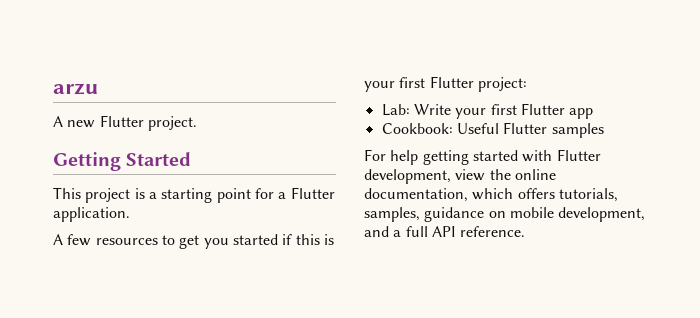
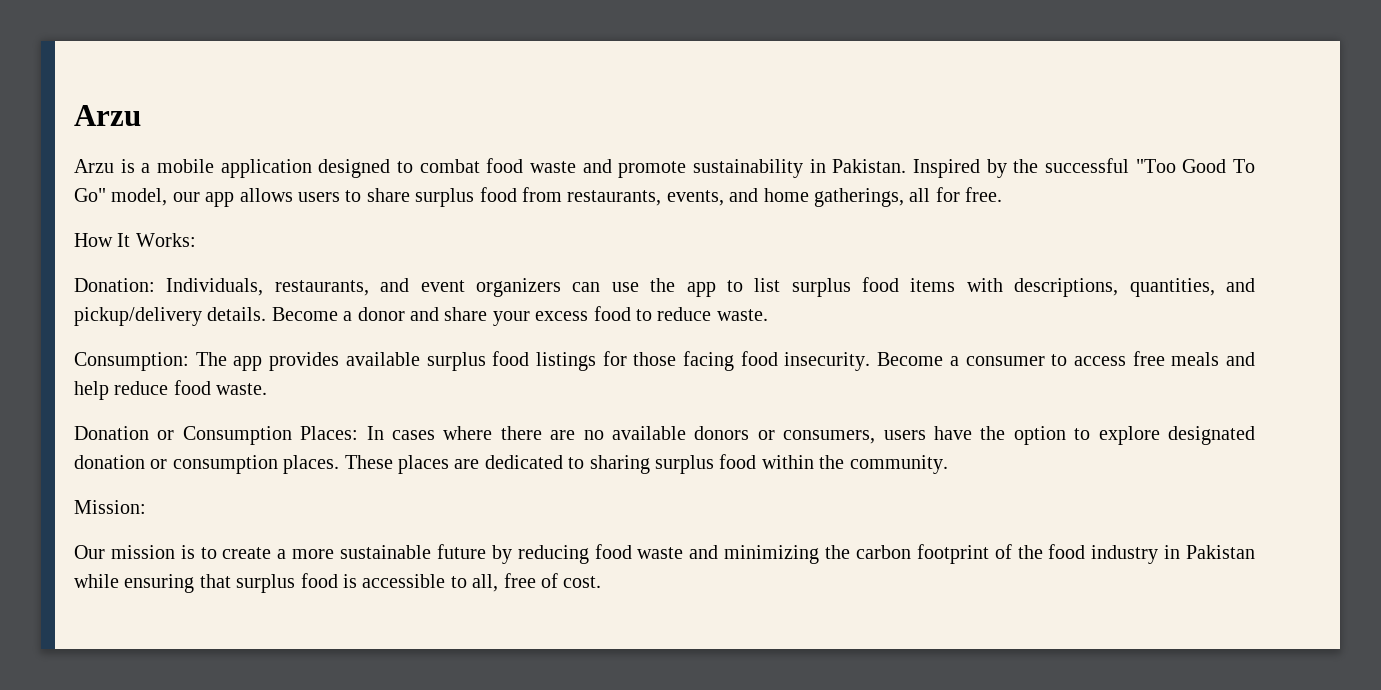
[53,83,98,95] [53,115,197,131] [53,152,192,171] [53,187,335,203] [53,207,130,222] [53,234,334,249] [364,76,527,92] [381,103,594,119] [381,122,604,138] [364,149,601,165] [364,169,556,184] [364,188,618,202] [364,207,646,222] [364,226,526,237] arzu // A new Flutter project. // Getting Started // This project is a starting point for a Flutter application. // A few resources to get you started if this is your first Flutter project: // Lab: Write your first Flutter app // Cookbook: Useful Flutter samples // For help getting started with Flutter development, view the online documentation, which offers tutorials, samples, guidance on mobile development, and a full API reference. -> [74,105,141,126] [74,158,1255,178] [74,187,1003,207] [74,233,196,247] [74,277,1256,297] [74,306,768,326] [74,351,1256,371] [74,380,268,400] [74,426,1255,445] [74,454,948,474] [74,500,146,514] [74,544,1255,564] [74,573,602,593] Arzu // Arzu is a mobile application designed to combat food waste and promote sustainability in Pakistan. Inspired by the successful "Too Good To Go" model, our app allows users to share surplus food from restaurants, events, and home gatherings, all for free. // How It Works: // Donation: Individuals, restaurants, and event organizers can use the app to list surplus food items with descriptions, quantities, and pickup/delivery details. Become a donor and share your excess food to reduce waste. // Consumption: The app provides available surplus food listings for those facing food insecurity. Become a consumer to access free meals and help reduce food waste. // Donation or Consumption Places: In cases where there are no available donors or consumers, users have the option to explore designated donation or consumption places. These places are dedicated to sharing surplus food within the community. // Mission: // Our mission is to create a more sustainable future by reducing food waste and minimizing the carbon footprint of the food industry in Pakistan while ensuring that surplus food is accessible to all, free of cost.

